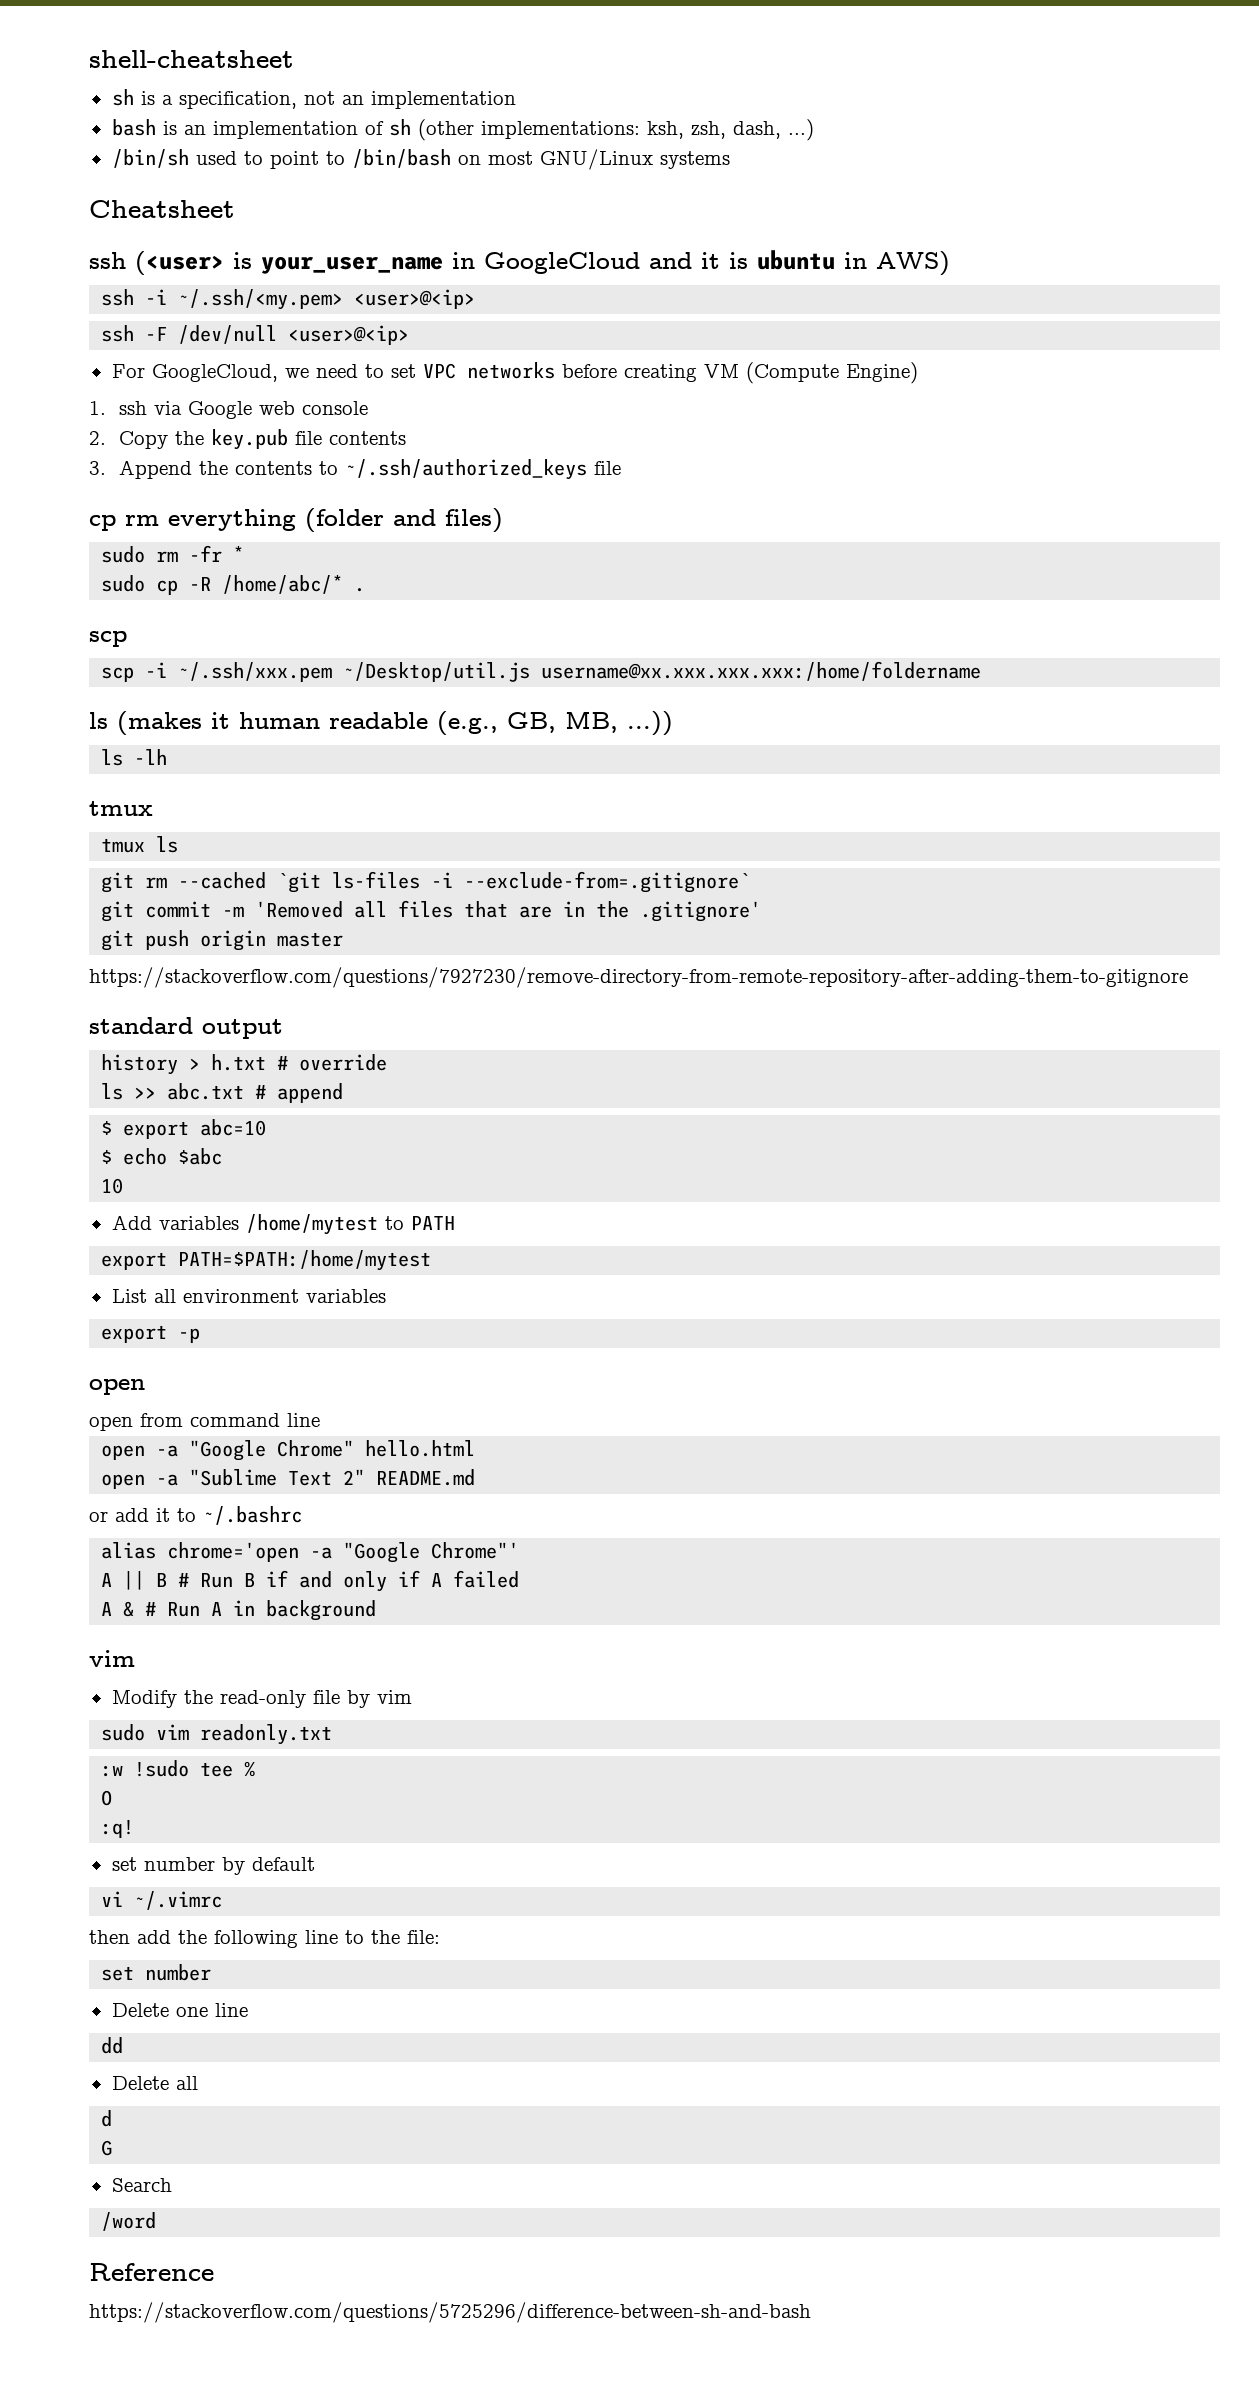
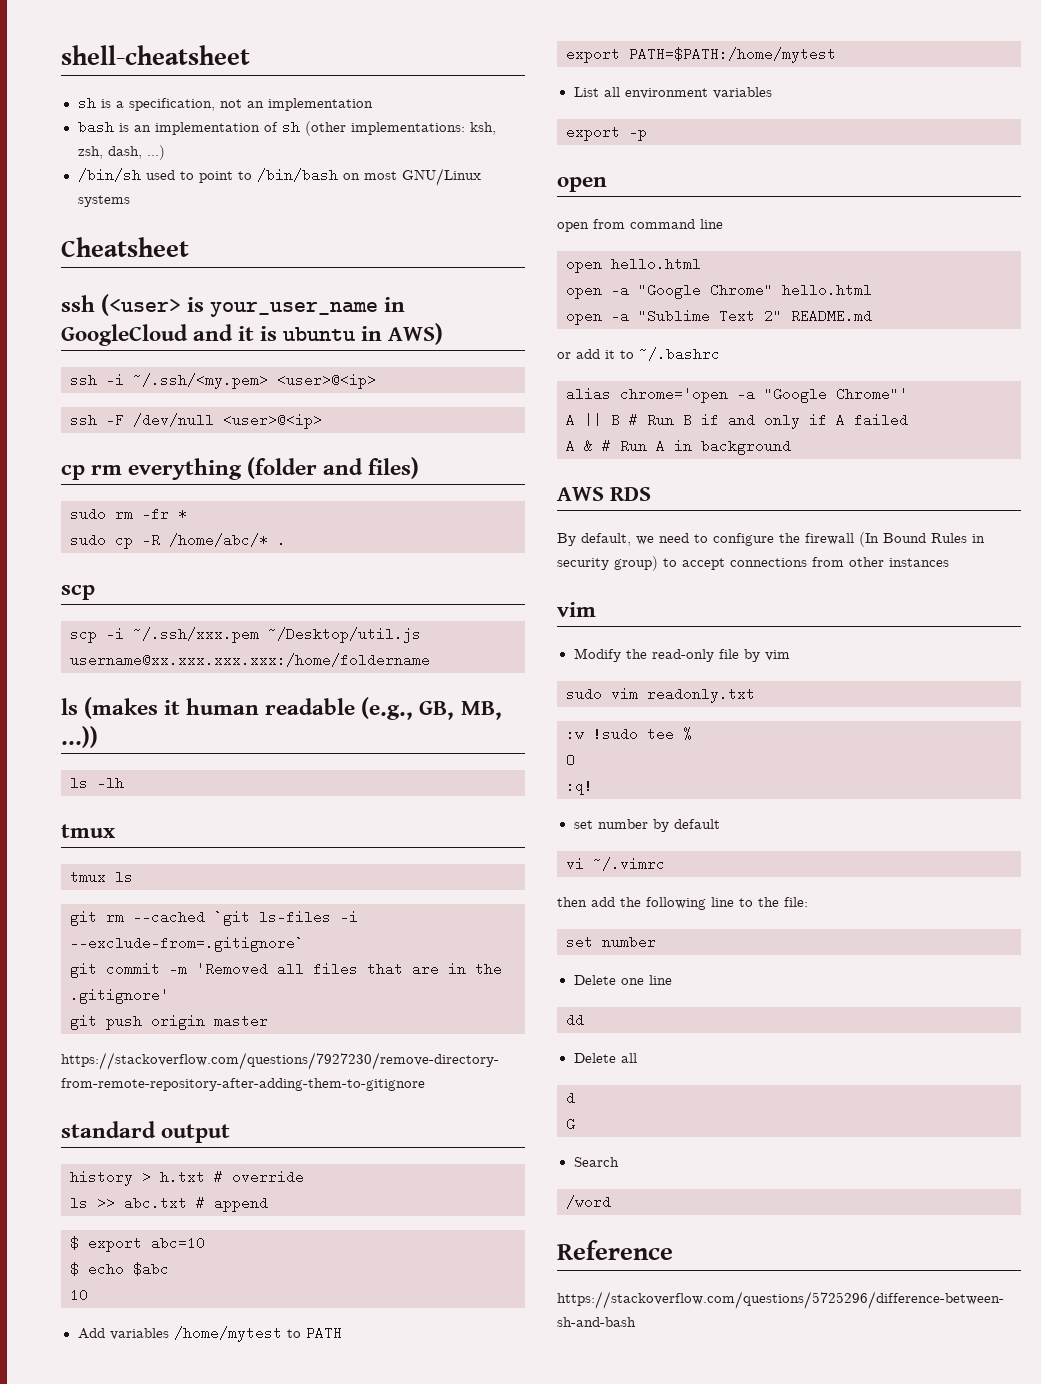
[111,362,918,384] [89,401,368,419] [89,429,406,450] [89,459,621,480] // For GoogleCloud, we need to set VPC networks before creating VM (Compute Engine) // 1. ssh via Google web console // 2. Copy the key.pub file contents // 3. Append the contents to ~/.ssh/authorized_keys file -> (322, 421) none
(320, 1420) none -> [566,257,701,273] // open hello.html
(377, 1610) none -> [557,487,652,501] [557,532,985,547] [557,556,949,571] // AWS RDS // By default, we need to configure the firewall (In Bound Rules in security group) to accept connections from other instances

